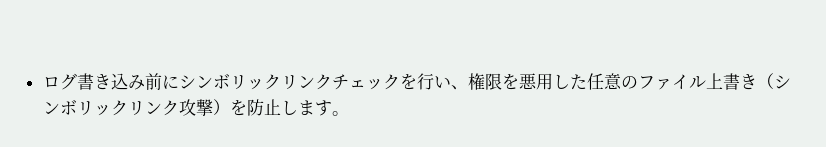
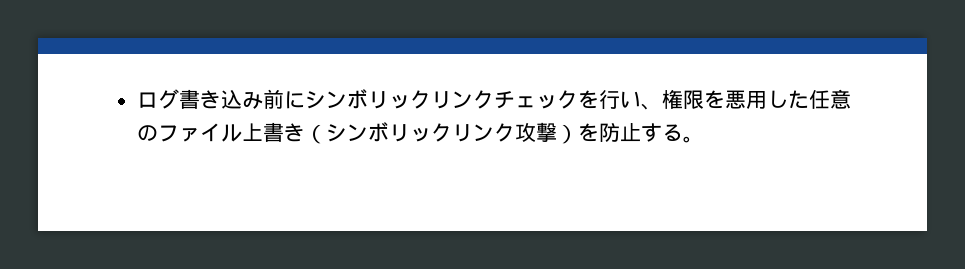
[280,100,332,116] します -> [640,123,683,142] する

